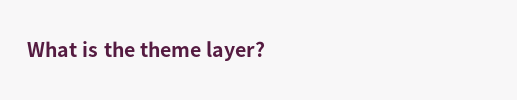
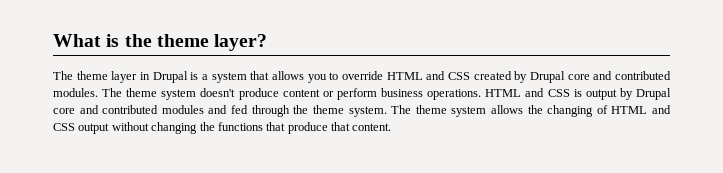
(266, 51) none -> [53,71,671,83] [53,88,672,100] [53,105,671,117] [53,122,392,134] // The theme layer in Drupal is a system that allows you to override HTML and CSS created by Drupal core and contributed modules. The theme system doesn't produce content or perform business operations. HTML and CSS is output by Drupal core and contributed modules and fed through the theme system. The theme system allows the changing of HTML and CSS output without changing the functions that produce that content.

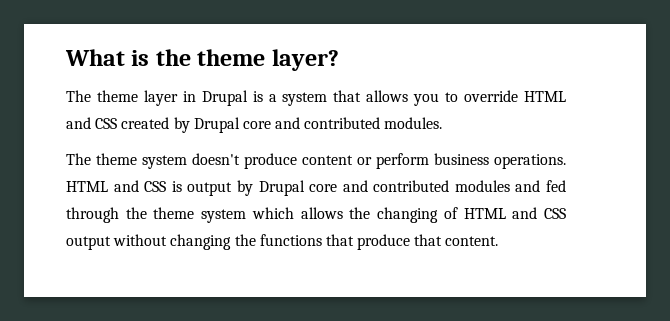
(98, 92) none -> (443, 123) //
[348,105,487,117] system. The theme system -> [201,207,294,223] system which

